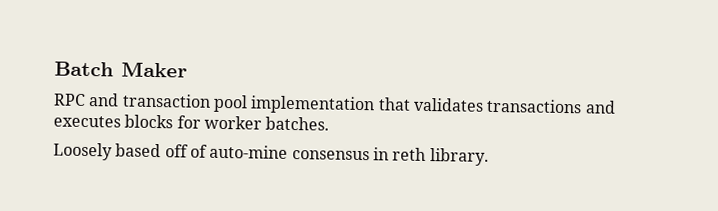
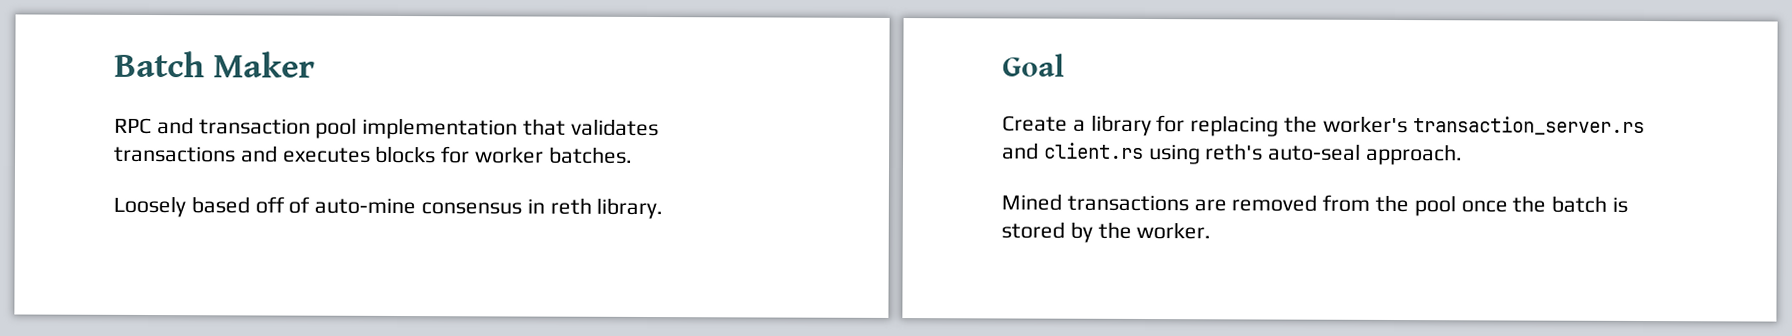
(489, 157) none -> [1002,53,1065,77] [1002,114,1645,137] [1002,142,1464,166] [1001,193,1629,217] [1001,221,1212,243] // Goal // Create a library for replacing the worker's transaction_server.rs and client.rs using reth's auto-seal approach. // Mined transactions are removed from the pool once the batch is stored by the worker.

